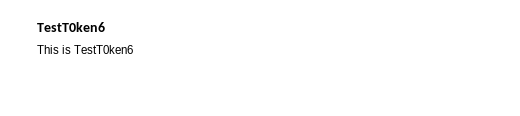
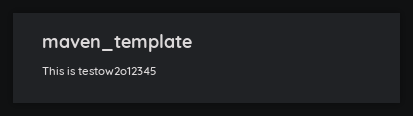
[37,22,105,32] TestT0ken6 -> [42,34,192,52] maven_template
[74,45,134,54] TestT0ken6 -> [78,67,158,76] testow2o12345

